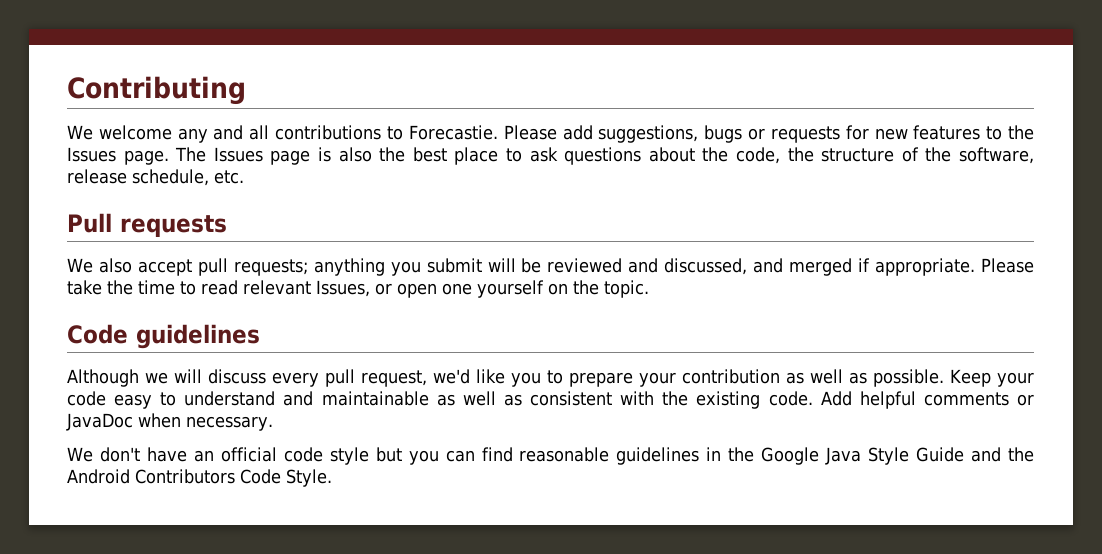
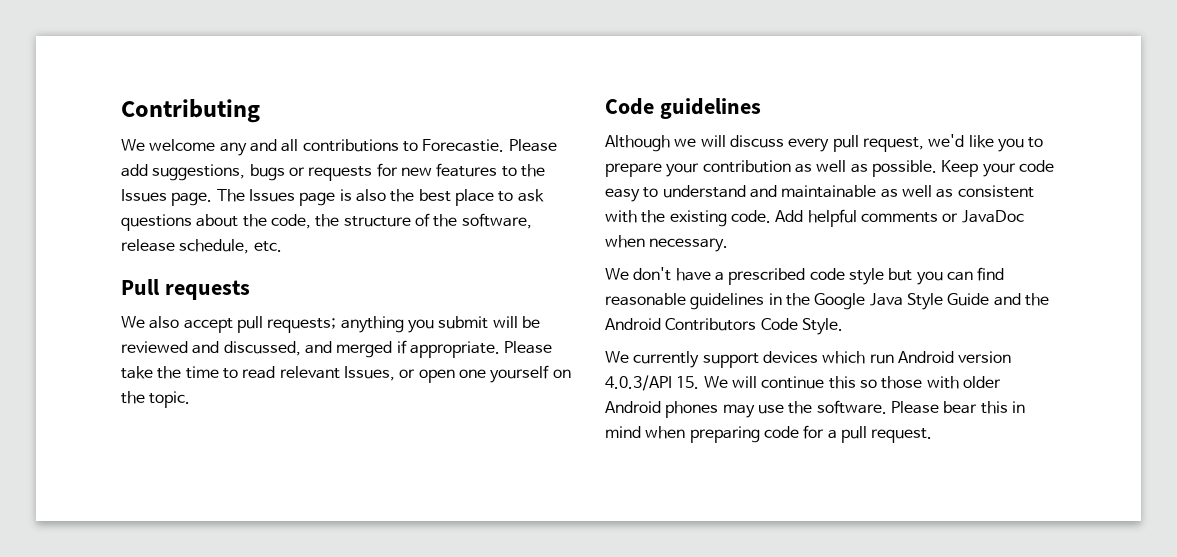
[193,447,277,462] an official -> [714,268,806,285] a prescribed
(332, 478) none -> [605,351,1012,368] [605,375,1001,391] [605,400,1025,418] [605,425,933,443] // We currently support devices which run Android version 4.0.3/API 15. We will continue this so those with older Android phones may use the software. Please bear this in mind when preparing code for a pull request.

